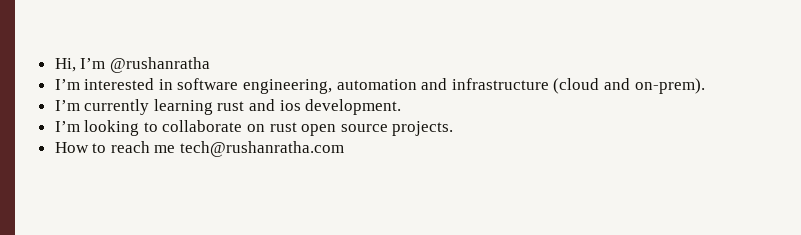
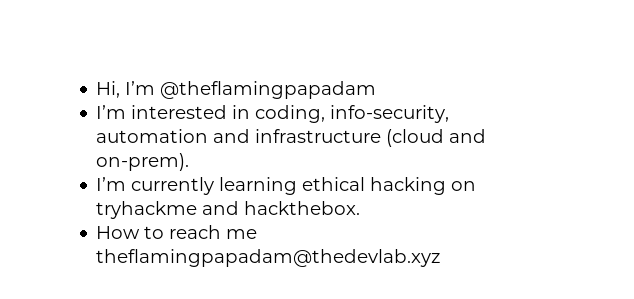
[109,57,210,73] @rushanratha -> [160,81,377,99] @theflamingpapadam
[177,78,333,94] software engineering, -> [255,105,450,123] coding, info-security,
[217,99,402,115] [54,120,454,136] rust and ios development. // I’m looking to collaborate on rust open source projects. -> [302,177,477,195] [96,201,361,219] ethical hacking on tryhackme and hackthebox.
[180,141,345,157] tech@rushanratha.com -> [96,249,441,267] theflamingpapadam@thedevlab.xyz

